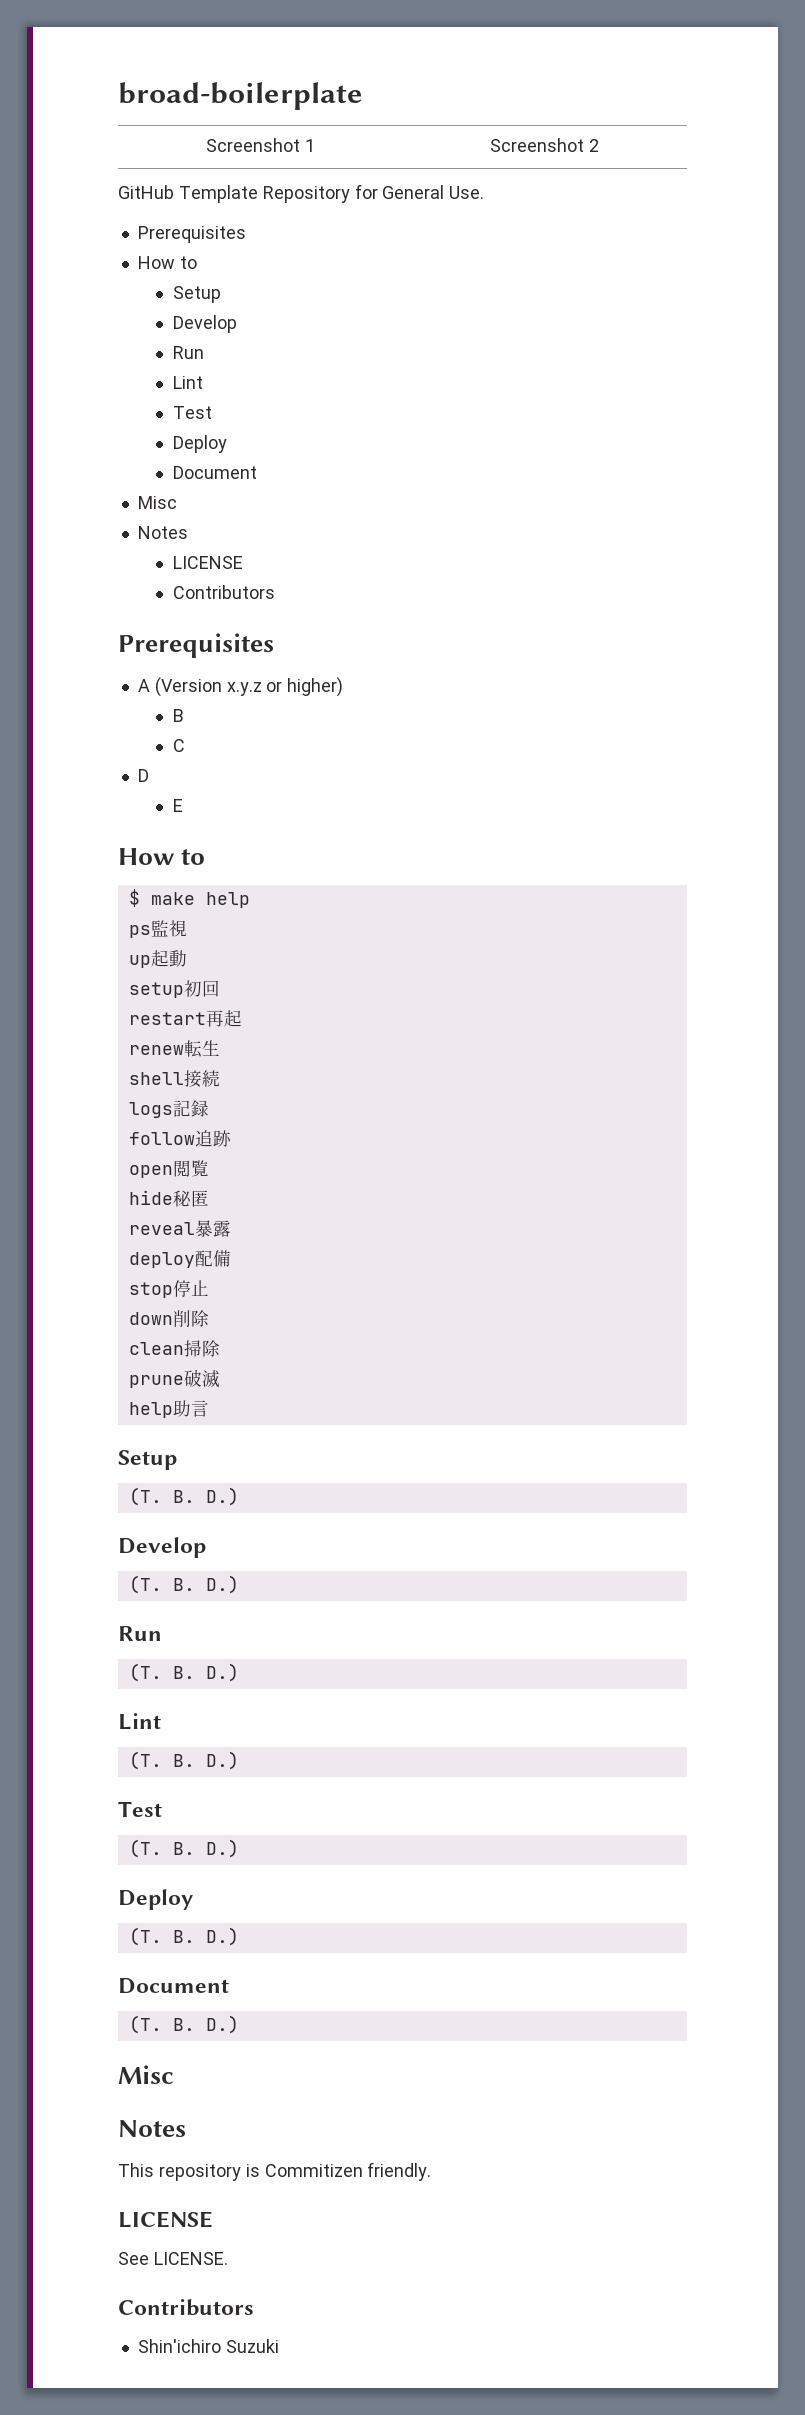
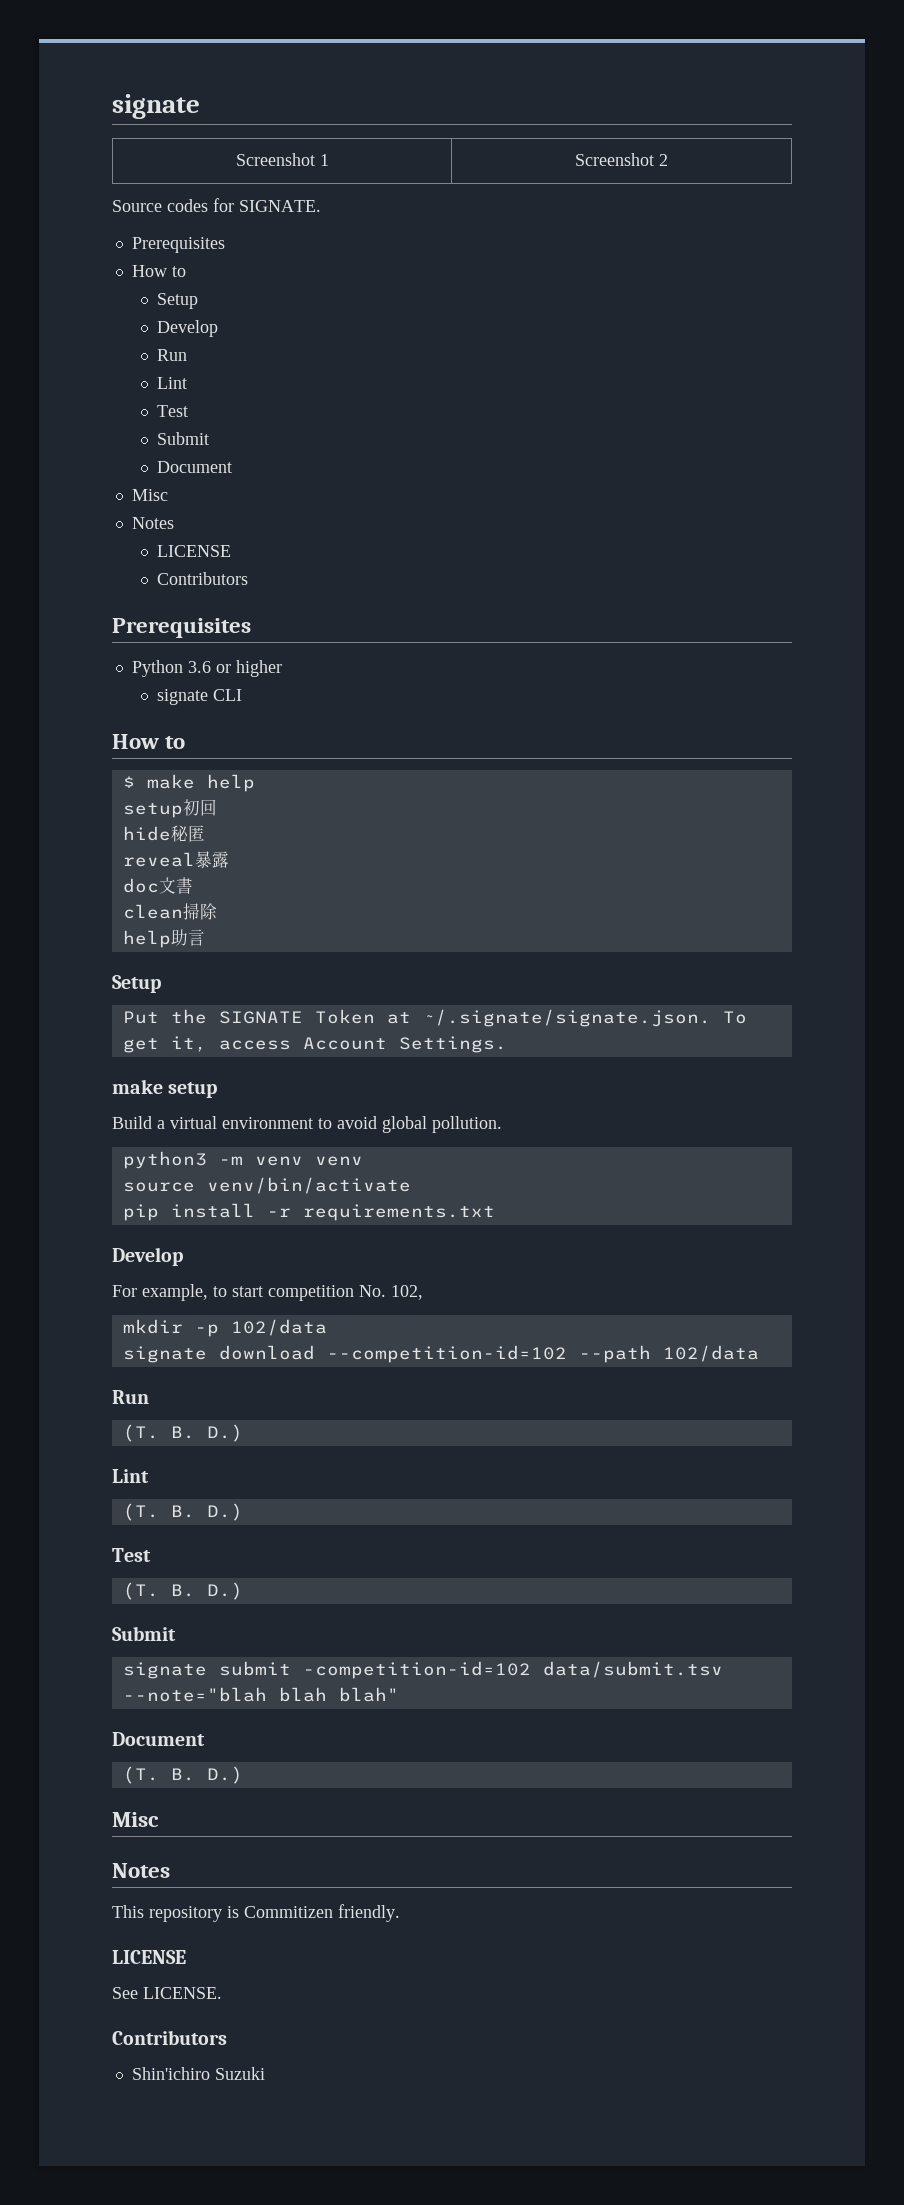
[118,82,363,110] broad-boilerplate -> [112,94,200,119] signate
[118,184,485,203] GitHub Template Repository for General Use. -> [112,198,321,212] Source codes for SIGNATE.
[172,435,227,453] Deploy -> [157,432,210,445] Submit
[137,677,344,697] [172,709,184,722] [172,739,185,752] [137,769,149,782] [172,799,183,812] A (Version x.y.z or higher) // B // C // D // E -> [131,660,282,677] [157,689,243,705] Python 3.6 or higher // signate CLI
[128,920,187,938] [128,950,187,968] [128,980,220,998] [128,1010,242,1027] [128,1040,220,1058] [128,1070,220,1088] [128,1100,209,1118] [128,1130,232,1147] [128,1160,209,1178] [128,1190,209,1207] [128,1220,231,1237] [128,1250,231,1268] [128,1280,209,1298] [128,1310,209,1327] ps監視 // up起動 // setup初回 // restart再起 // renew転生 // shell接続 // logs記録 // follow追跡 // open閲覧 // hide秘匿 // reveal暴露 // deploy配備 // stop停止 // down削除 -> [122,799,217,818] [122,825,205,842] [122,851,229,868] [122,877,193,894] setup初回 // hide秘匿 // reveal暴露 // doc文書
[128,1369,220,1388] // prune破滅 -> (217, 911) none
[128,1487,239,1506] [118,1537,206,1558] [128,1575,239,1594] (T. B. D.) // Develop // (T. B. D.) -> [122,1009,747,1027] [122,1036,507,1053] [112,1079,218,1098] [112,1116,502,1133] [122,1151,363,1169] [122,1177,411,1194] [122,1203,495,1221] [112,1247,183,1266] [112,1284,423,1301] [122,1319,327,1337] [122,1345,759,1363] Put the SIGNATE Token at ~/.signate/signate.json. To get it, access Account Settings. // make setup // Build a virtual environment to avoid global pollution. // python3 -m venv venv // source venv/bin/activate // pip install -r requirements.txt // Develop // For example, to start competition No. 102, // mkdir -p 102/data // signate download --competition-id=102 --path 102/data
[118,1889,193,1910] [128,1927,239,1946] Deploy // (T. B. D.) -> [112,1626,176,1641] [122,1661,723,1679] [122,1687,399,1702] Submit // signate submit -competition-id=102 data/submit.tsv --note="blah blah blah"

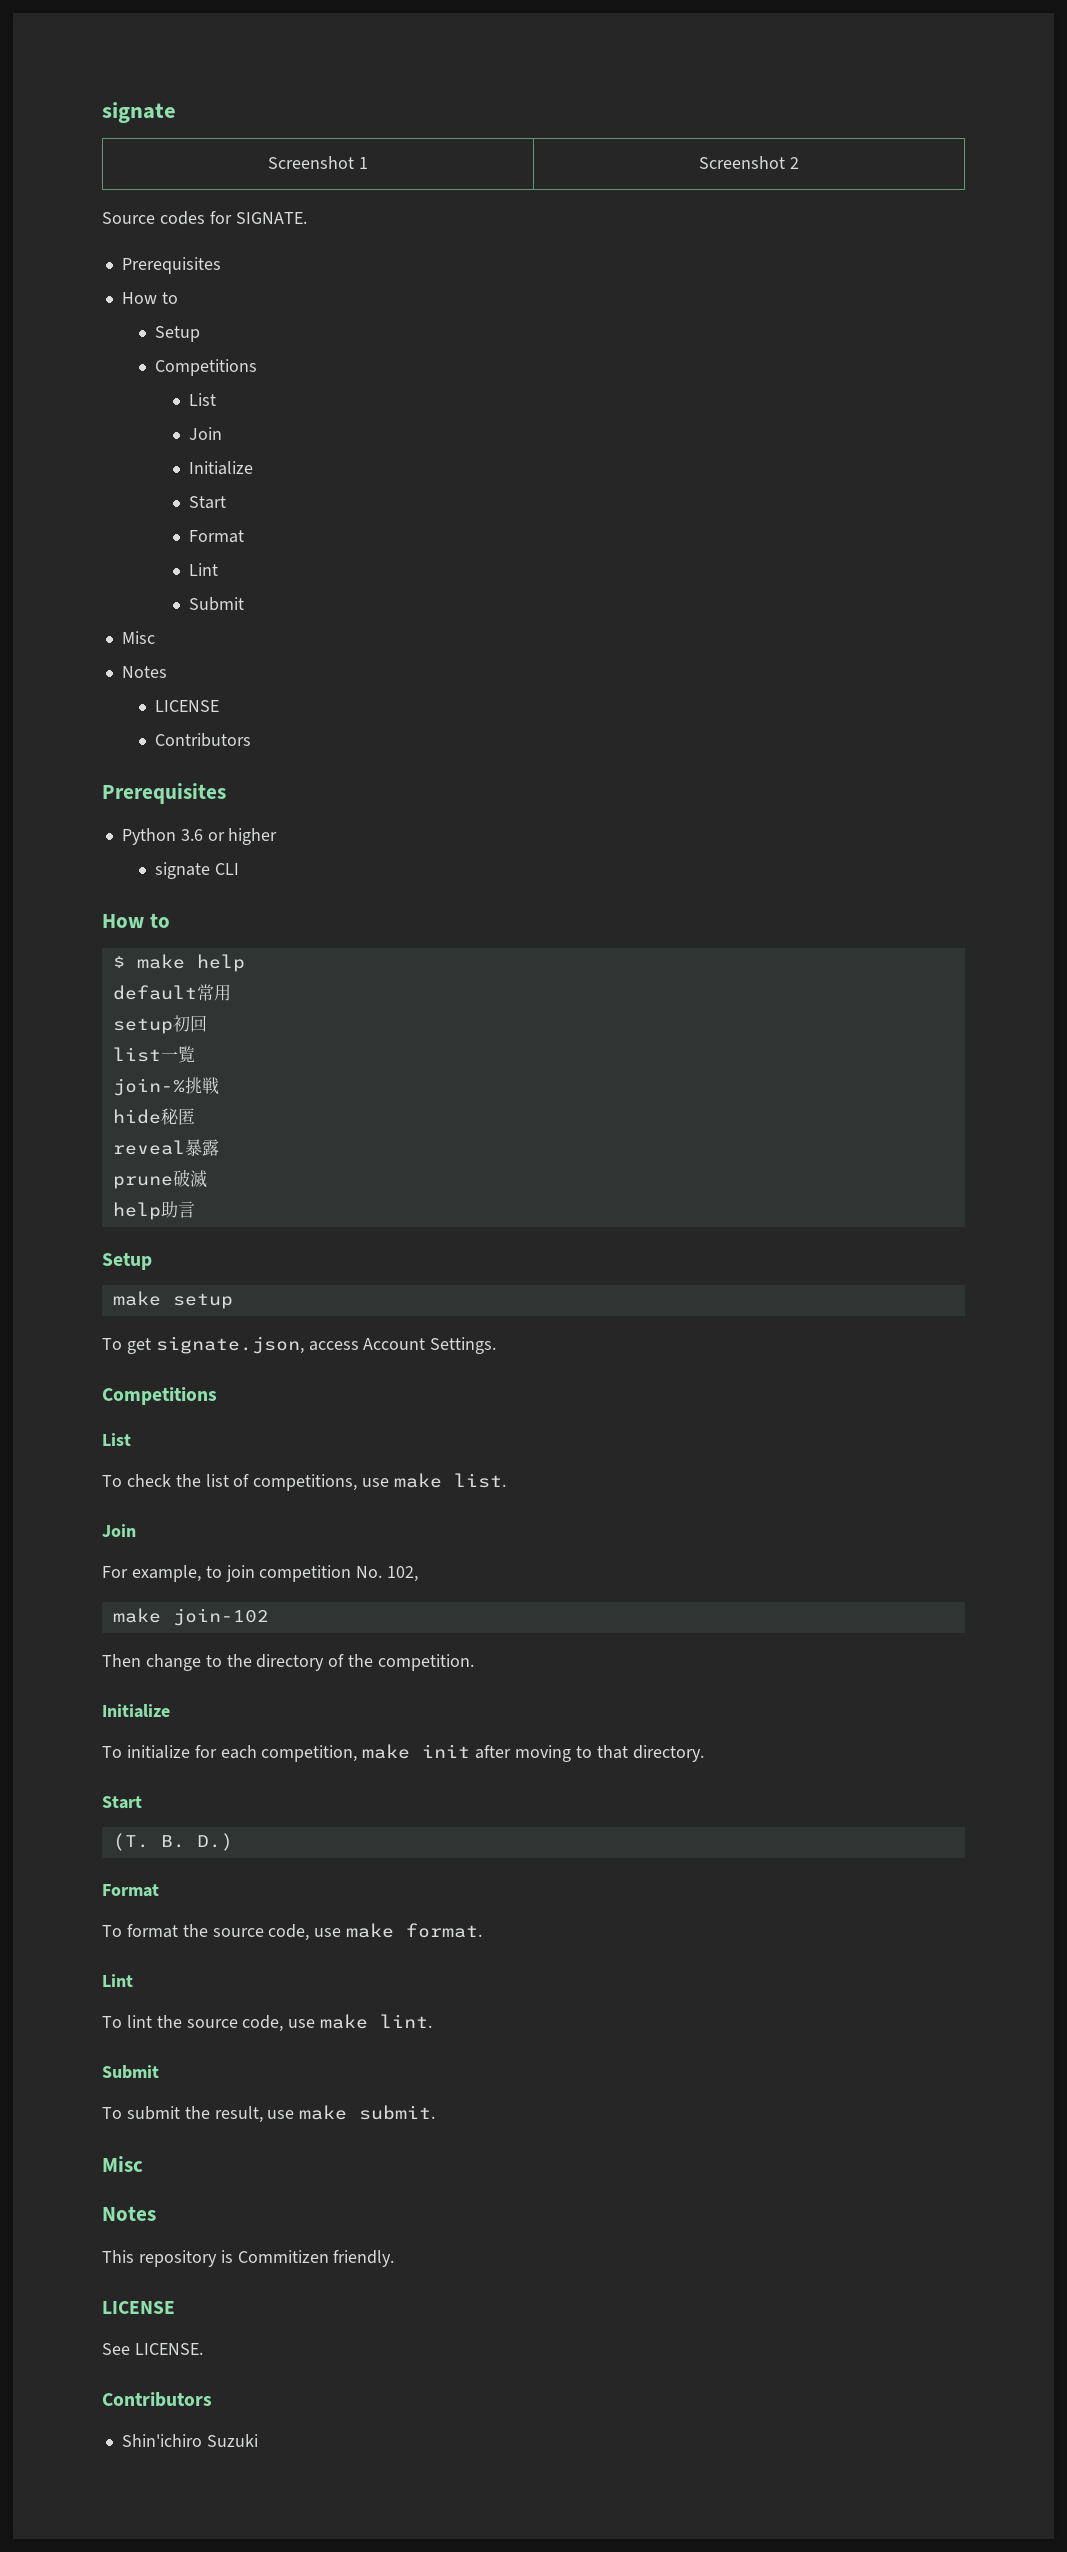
[157,320,219,337] [157,349,188,361] [157,377,188,389] [157,405,189,417] [157,432,210,445] [157,461,233,473] Develop // Run // Lint // Test // Submit // Document -> [155,359,258,376] [189,393,217,406] [189,427,223,440] [189,461,254,475] [189,496,227,509] [189,530,245,543] [189,563,219,576] [189,597,245,611] Competitions // List // Join // Initialize // Start // Format // Lint // Submit
(255, 783) none -> [112,984,231,1001] // default常用
(217, 807) none -> [112,1046,195,1063] [112,1077,219,1096] // list一覧 // join-%挑戦
[122,877,193,894] [122,903,217,920] doc文書 // clean掃除 -> [112,1169,207,1189] prune破滅
[122,1009,711,1027] Put the SIGNATE Token at ~/.signate/signate.json. -> [112,1291,233,1309] make setup //
[170,1036,207,1052] it, -> [155,1336,304,1354] signate.json,
[112,1079,218,1098] [112,1116,502,1133] [122,1151,363,1169] [122,1177,411,1194] [122,1203,495,1221] [112,1247,183,1266] make setup // Build a virtual environment to avoid global pollution. // python3 -m venv venv // source venv/bin/activate // pip install -r requirements.txt // Develop -> [102,1387,217,1405] [102,1433,131,1446] [102,1473,507,1491] [102,1524,136,1537] Competitions // List // To check the list of competitions, use make list. // Join
[232,1286,263,1297] start -> [225,1565,255,1582] join
[122,1319,327,1337] [122,1345,759,1363] [112,1390,149,1404] [122,1424,243,1442] [112,1469,149,1483] [122,1503,243,1521] [112,1548,151,1562] [122,1582,243,1600] [112,1626,176,1641] [122,1661,723,1679] [122,1687,399,1702] [112,1732,205,1746] [122,1766,243,1784] mkdir -p 102/data // signate download --competition-id=102 --path 102/data // Run // (T. B. D.) // Lint // (T. B. D.) // Test // (T. B. D.) // Submit // signate submit -competition-id=102 data/submit.tsv --note="blah blah blah" // Document // (T. B. D.) -> [112,1608,269,1626] [102,1654,475,1671] [102,1704,170,1718] [102,1744,704,1762] [102,1796,142,1809] [112,1833,233,1851] [102,1884,159,1897] [102,1923,483,1941] [102,1974,133,1987] [102,2014,433,2032] [102,2065,159,2079] [102,2105,436,2123] make join-102 // Then change to the directory of the competition. // Initialize // To initialize for each competition, make init after moving to that directory. // Start // (T. B. D.) // Format // To format the source code, use make format. // Lint // To lint the source code, use make lint. // Submit // To submit the result, use make submit.

